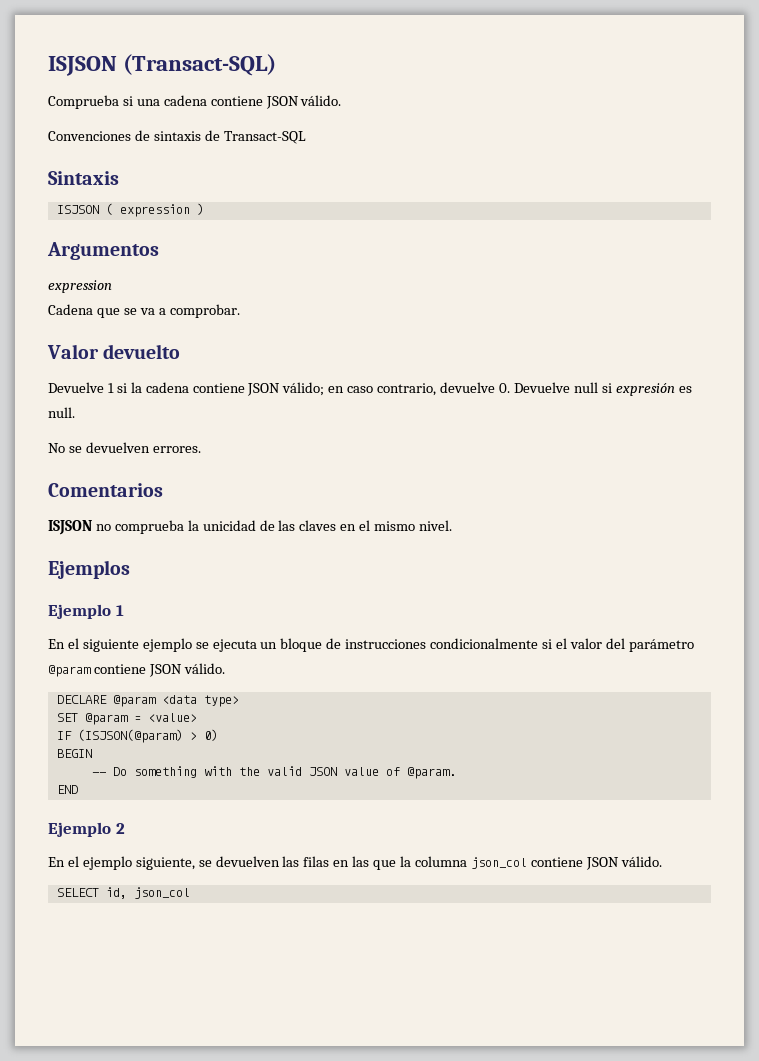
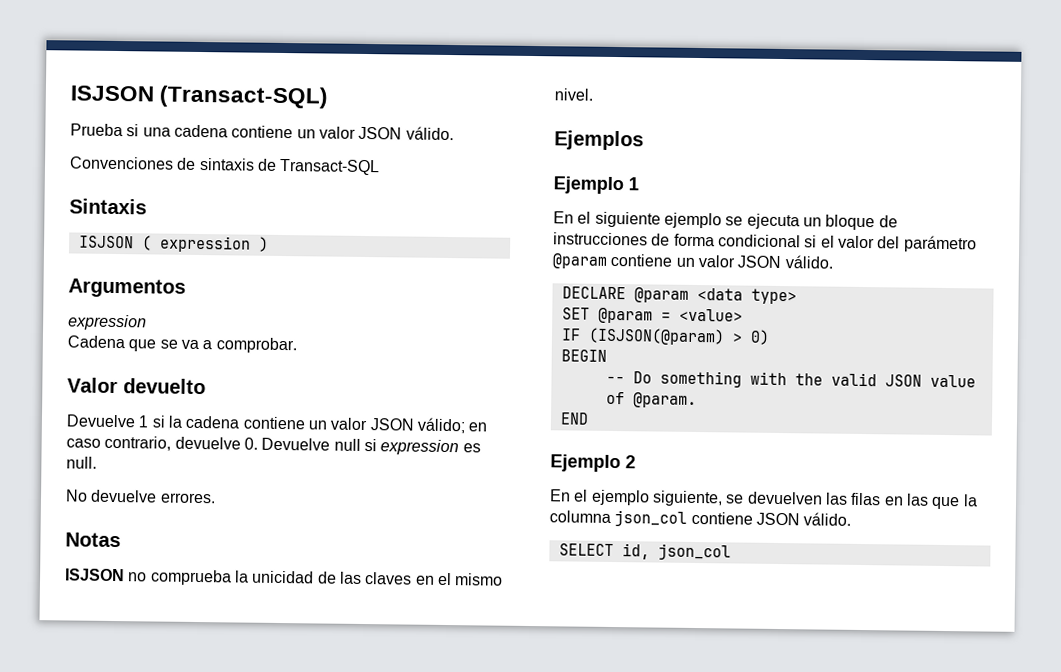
[48,95,119,109] Comprueba -> [70,123,123,137] Prueba
(263, 101) none -> [296,126,356,139] un valor
(245, 388) none -> [307,417,369,431] un valor
[615,383,675,396] expresión -> [380,439,460,456] expression
[68,442,150,453] se devuelven -> [90,489,158,503] devuelve
[48,483,163,497] Comentarios -> [65,532,121,548] Notas
[430,638,539,649] condicionalmente -> [651,233,801,248] de forma condicional
(146, 669) none -> [675,255,735,268] un valor

